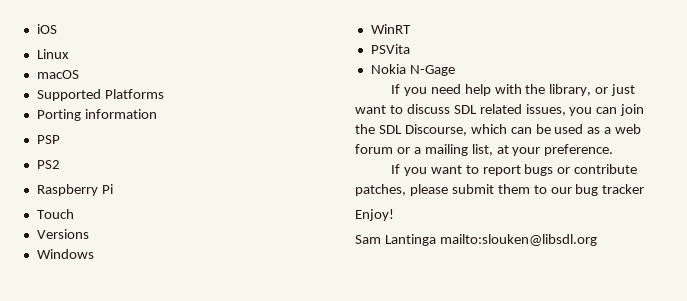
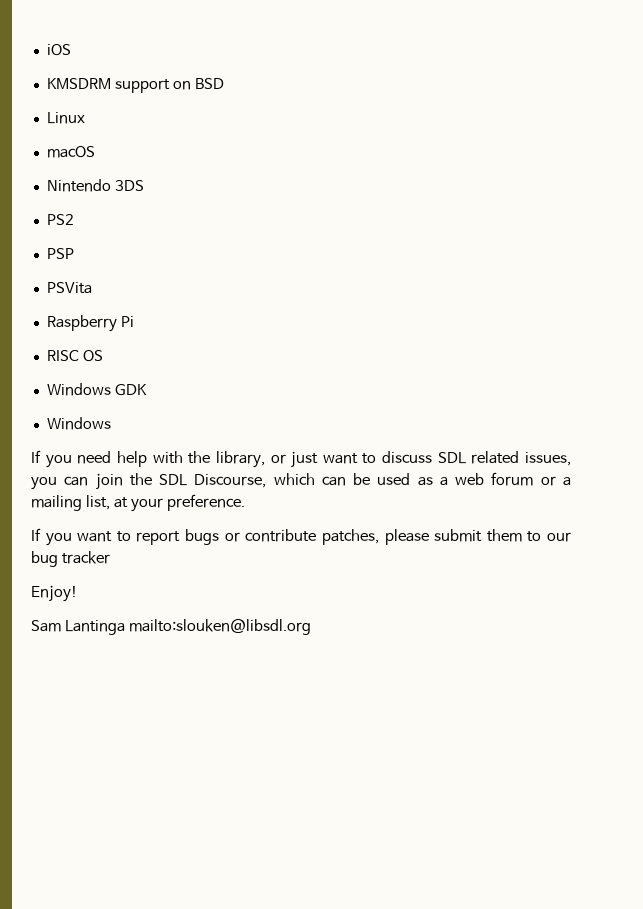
[36,49,69,59] [36,70,79,79] [36,89,164,101] [36,109,157,121] Linux // macOS // Supported Platforms // Porting information -> [46,78,224,93] [46,112,85,124] [46,146,95,158] [46,179,144,192] [46,214,74,225] KMSDRM support on BSD // Linux // macOS // Nintendo 3DS // PS2
[36,160,60,169] PS2 -> [46,282,92,294] PSVita
[36,209,74,219] [36,229,89,239] [36,249,94,259] [370,24,411,34] [370,44,410,54] [370,64,455,76] Touch // Versions // Windows // WinRT // PSVita // Nokia N-Gage -> [46,350,103,362] [46,383,147,396] [46,417,111,430] RISC OS // Windows GDK // Windows

